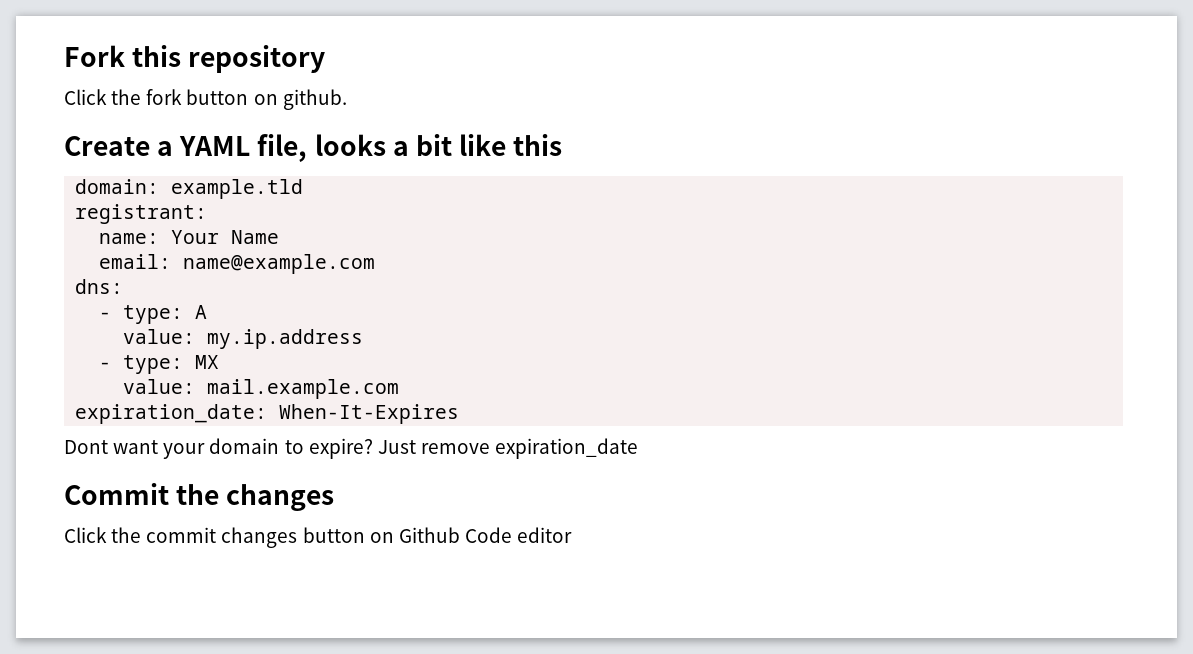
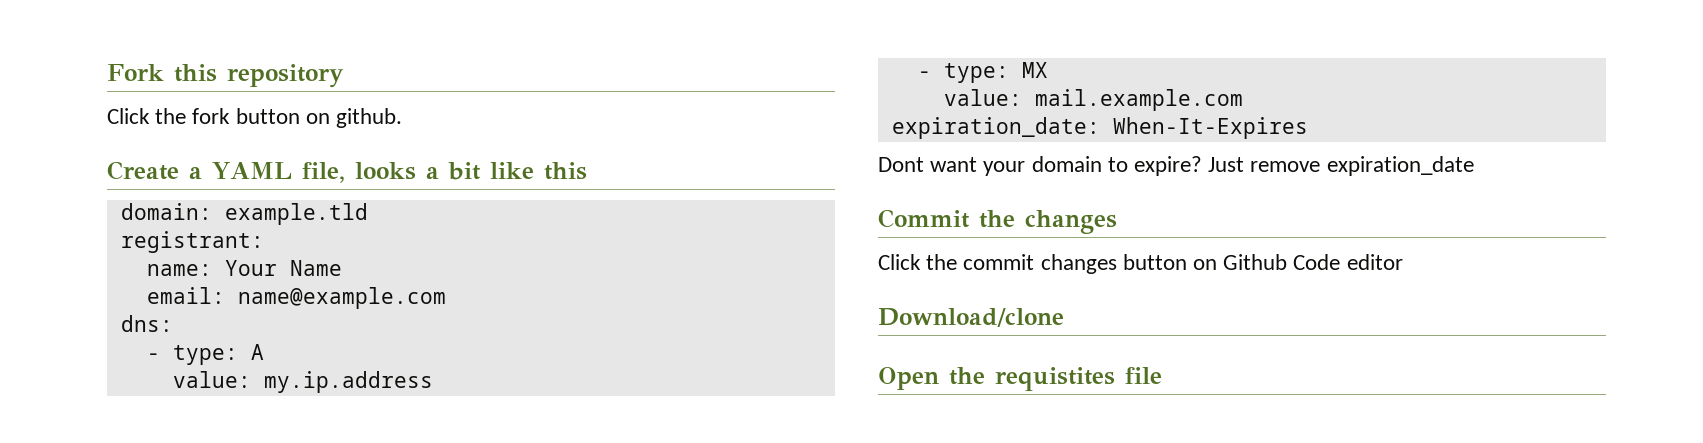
(573, 535) none -> [878,308,1064,327] [878,367,1162,391] // Download/clone // Open the requistites file

